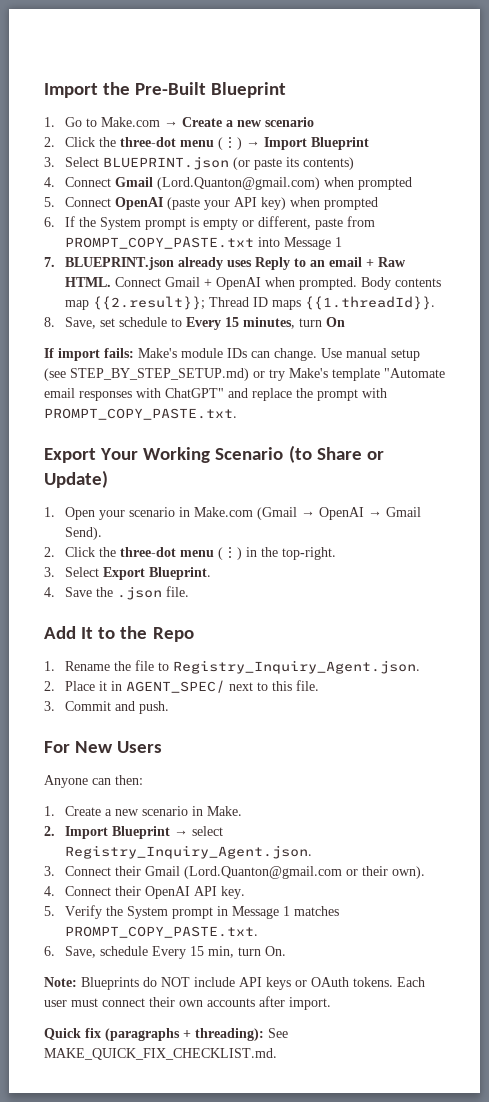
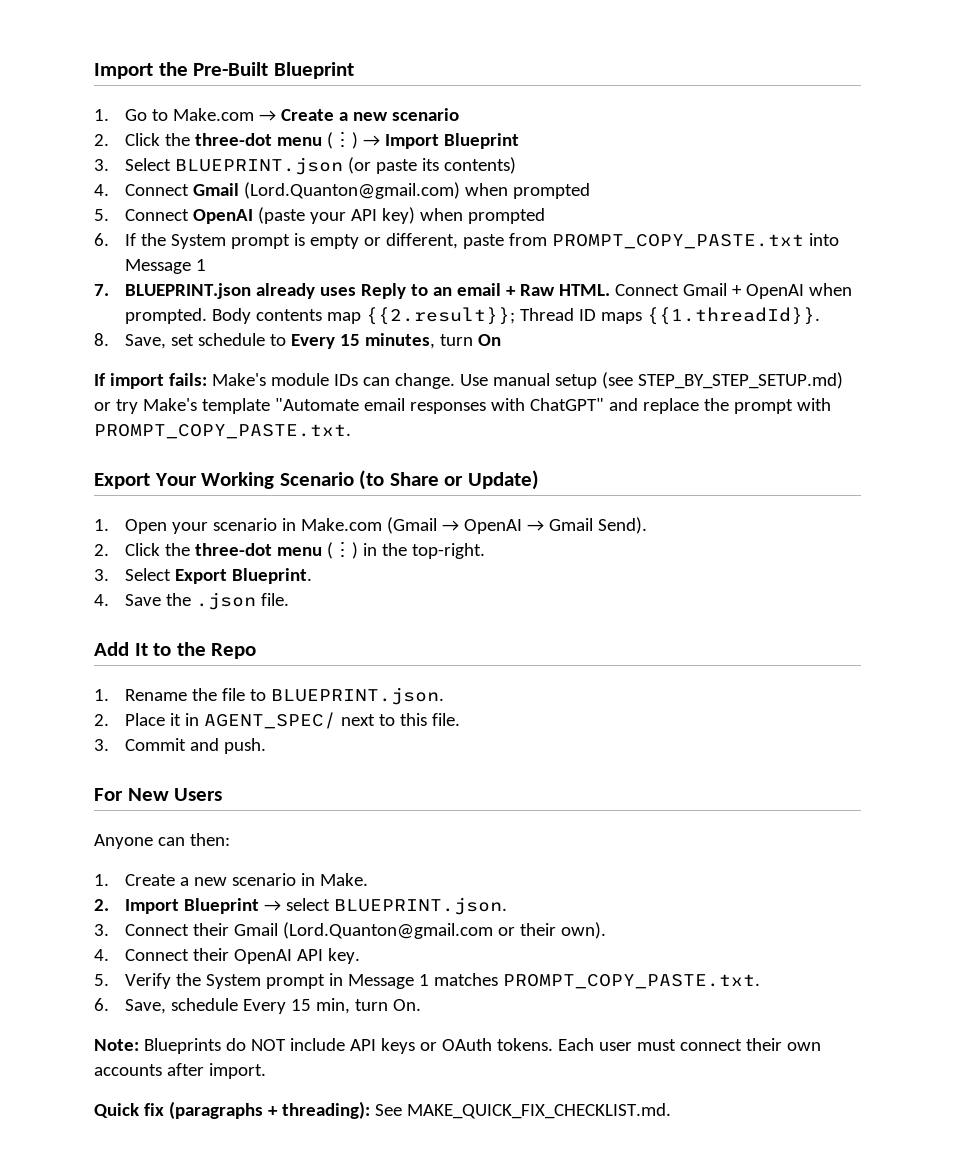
[172,660,420,674] Registry_Inquiry_Agent.json. -> [270,687,444,705] BLUEPRINT.json.
[64,845,312,859] Registry_Inquiry_Agent.json. -> [333,897,507,915] BLUEPRINT.json.

